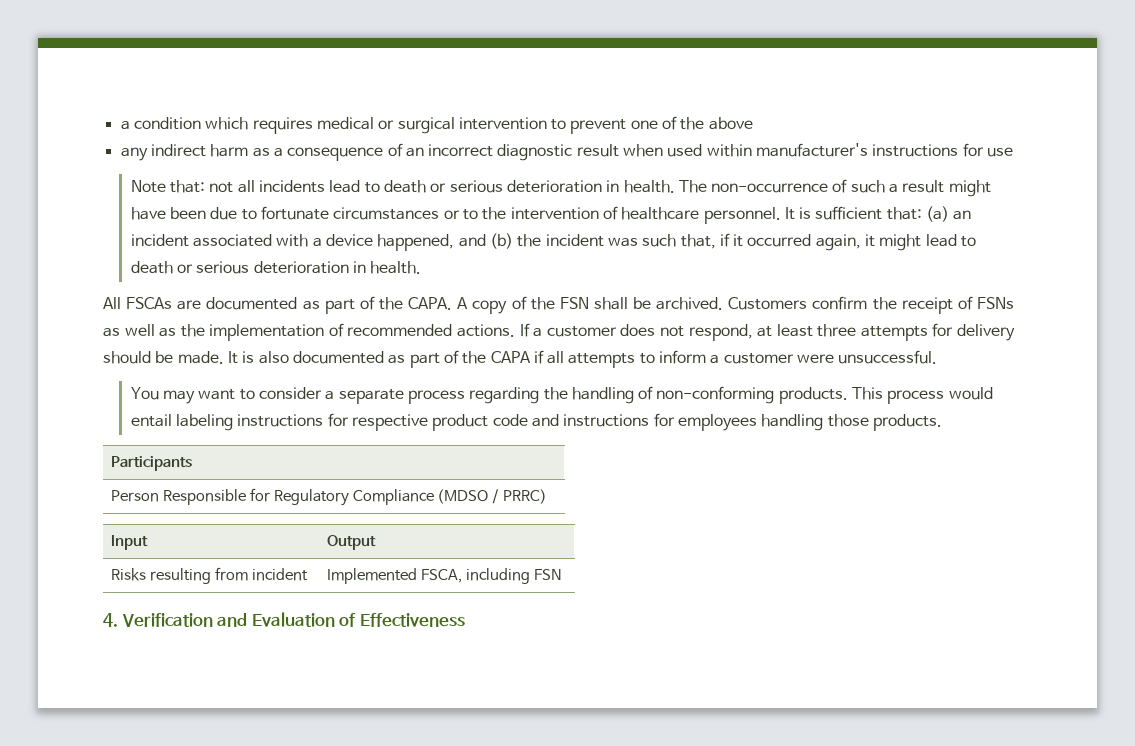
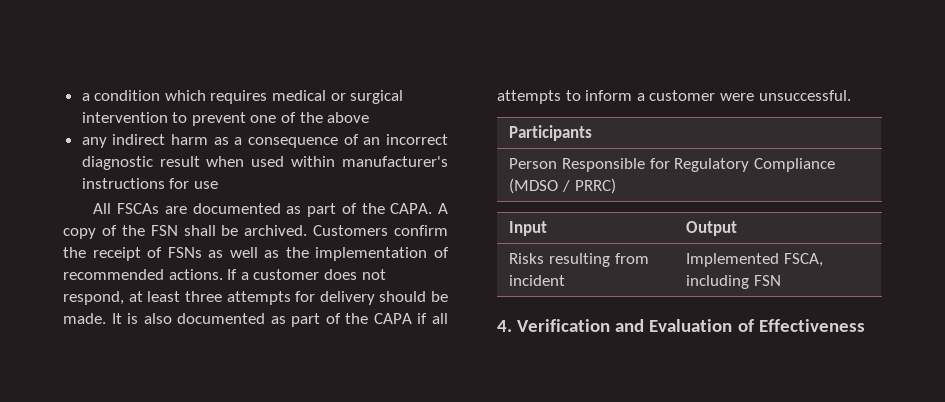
[130,179,991,197] [130,206,972,224] [130,233,977,251] [130,261,422,274] // Note that: not all incidents lead to death or serious deterioration in health. The non-occurrence of such a result might have been due to fortunate circumstances or to the intervention of healthcare personnel. It is sufficient that: (a) an incident associated with a device happened, and (b) the incident was such that, if it occurred again, it might lead to death or serious deterioration in health. -> (218, 185) none
[130,386,993,404] [130,413,942,431] // You may want to consider a separate process regarding the handling of non-conforming products. This process would entail labeling instructions for respective product code and instructions for employees handling those products. -> (851, 95) none

